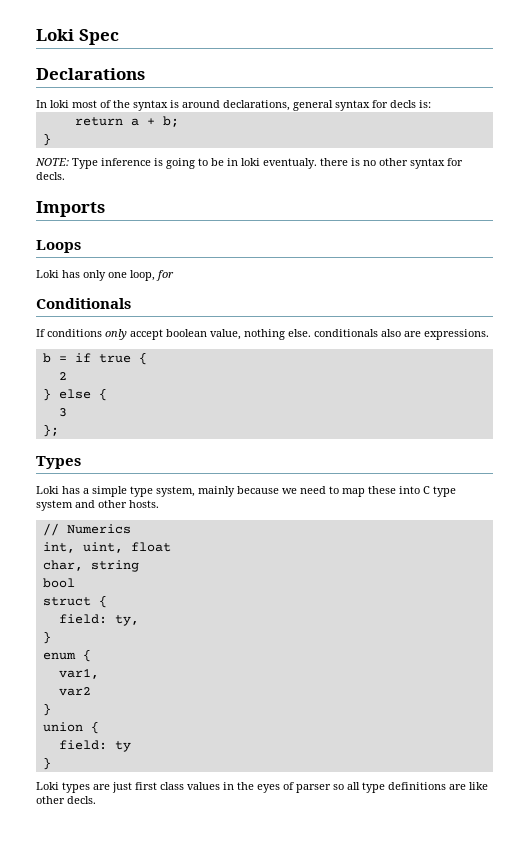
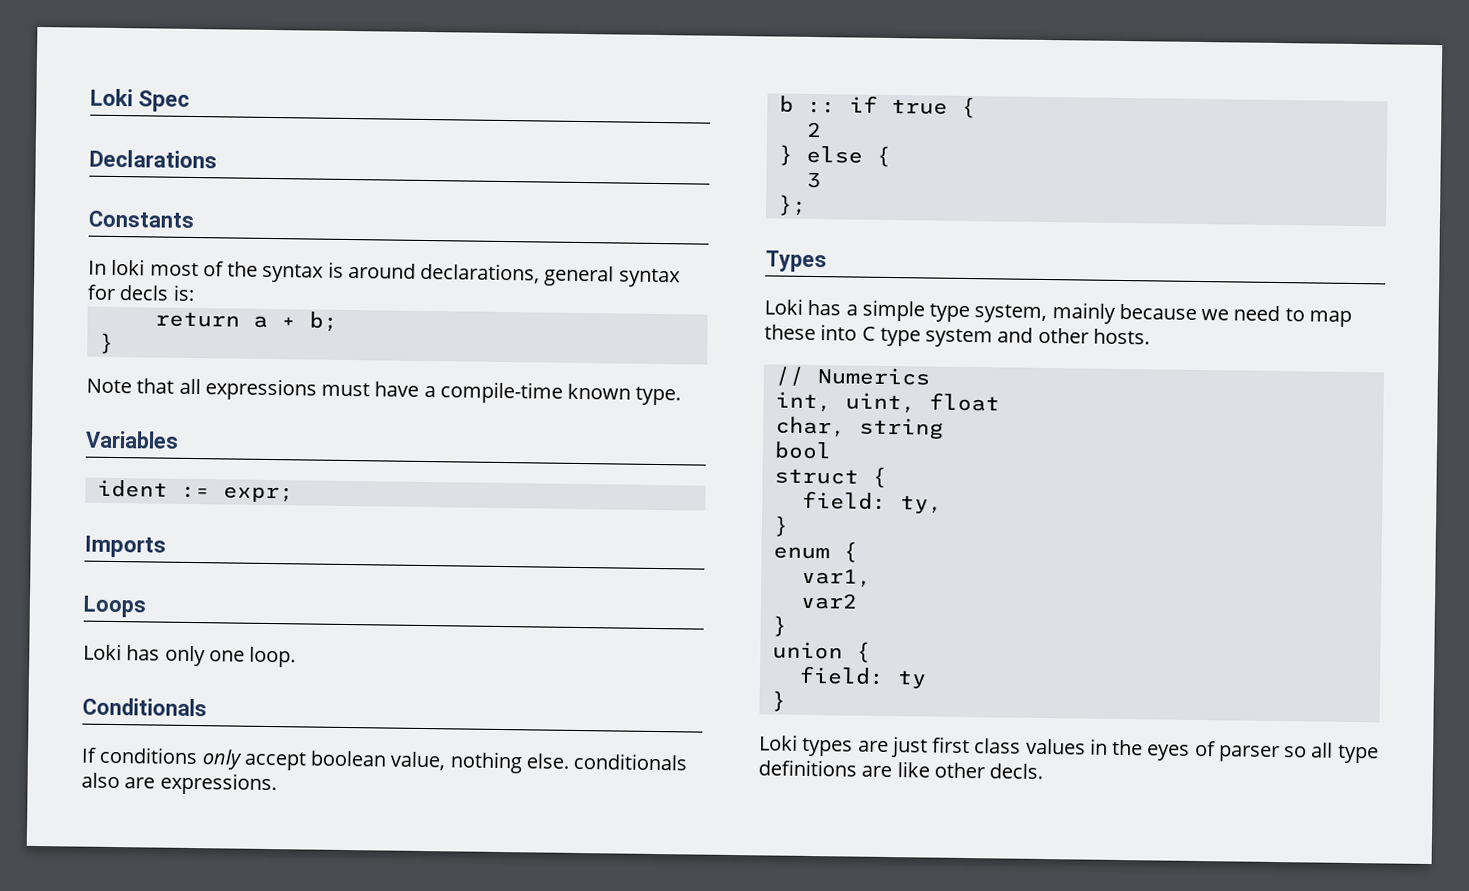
(145, 74) none -> [88,210,194,228] // Constants
[35,158,463,169] [36,172,65,180] NOTE: Type inference is going to be in loki eventualy. there is no other syntax for decls. -> [86,378,682,406] [85,430,179,449] [96,479,294,503] Note that all expressions must have a compile-time known type. // Variables // ident := expr;
[130,270,174,281] loop, for -> [249,646,297,668] loop.
[58,356,67,362] = -> [806,100,836,114] ::

